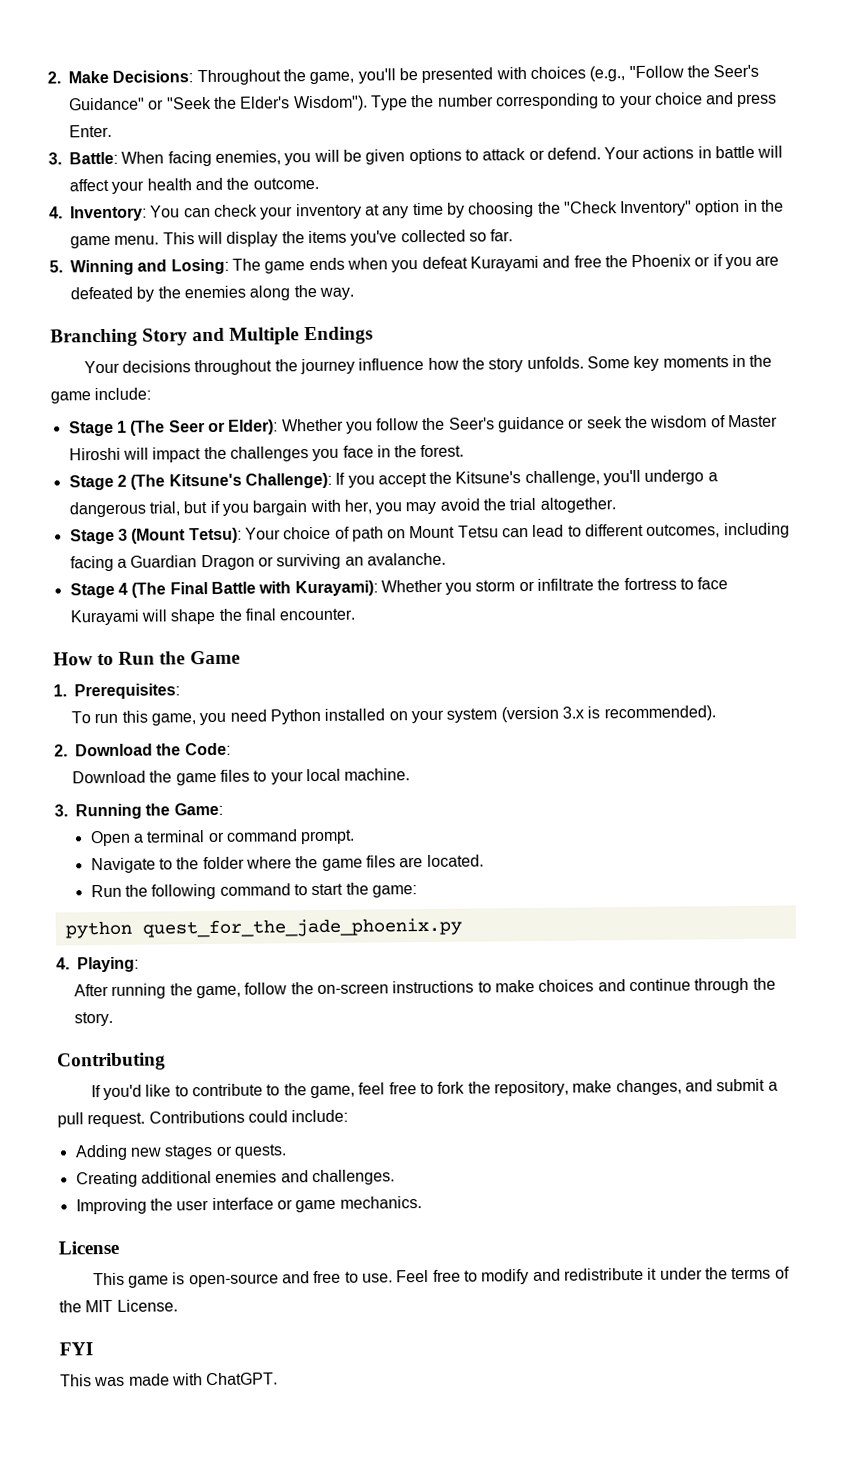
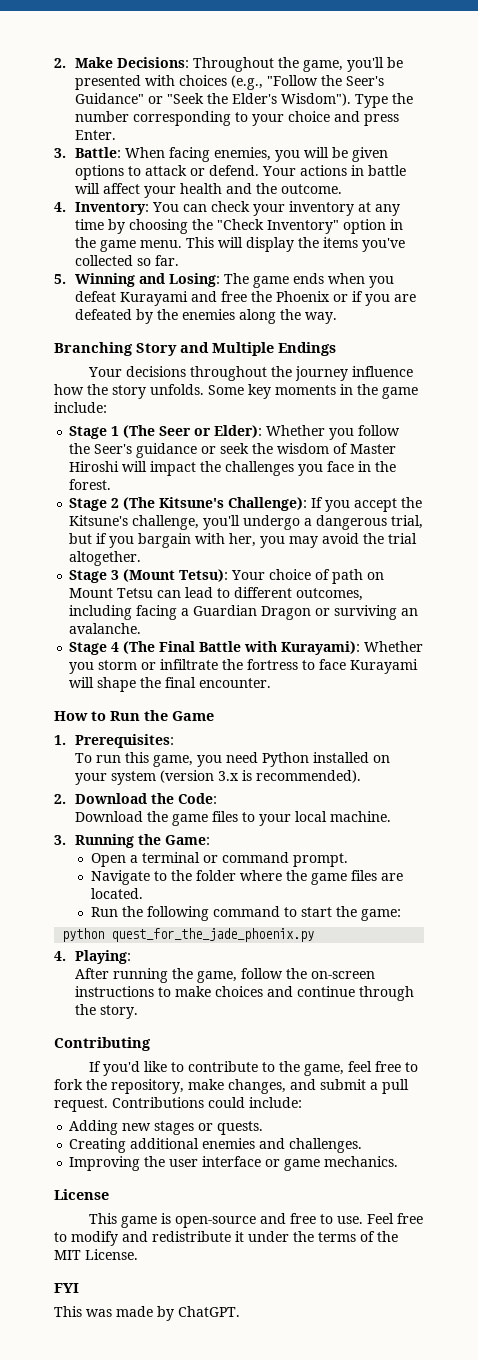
[171,1373,203,1386] with -> [157,1306,174,1321] by

